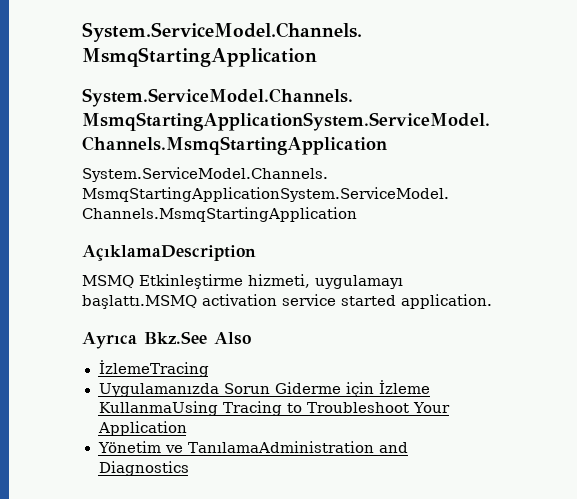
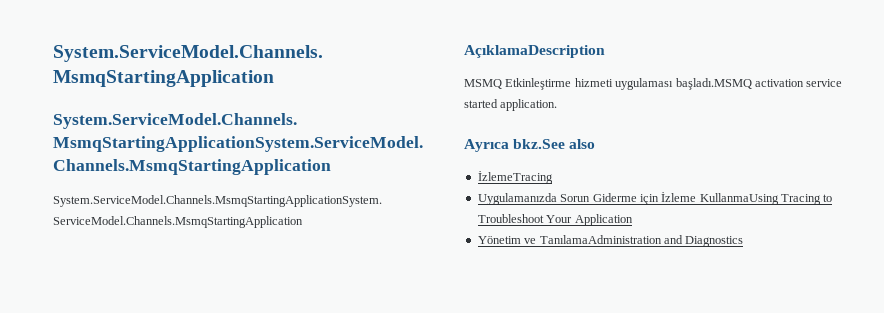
[248,274,403,289] [82,295,197,309] hizmeti, uygulamayı başlattı.MSMQ -> [574,78,752,90] hizmeti uygulaması başladı.MSMQ
[143,331,251,345] Bkz.See Also -> [513,139,596,149] bkz.See also

